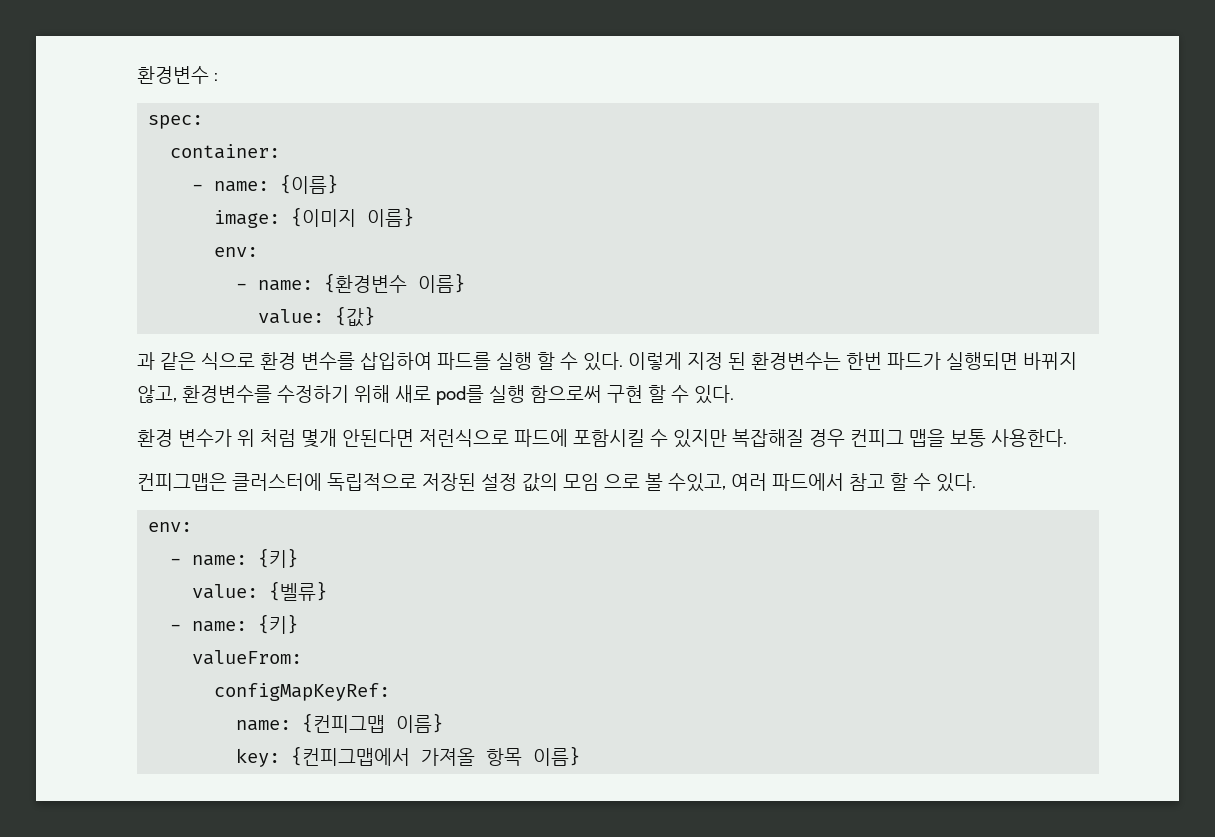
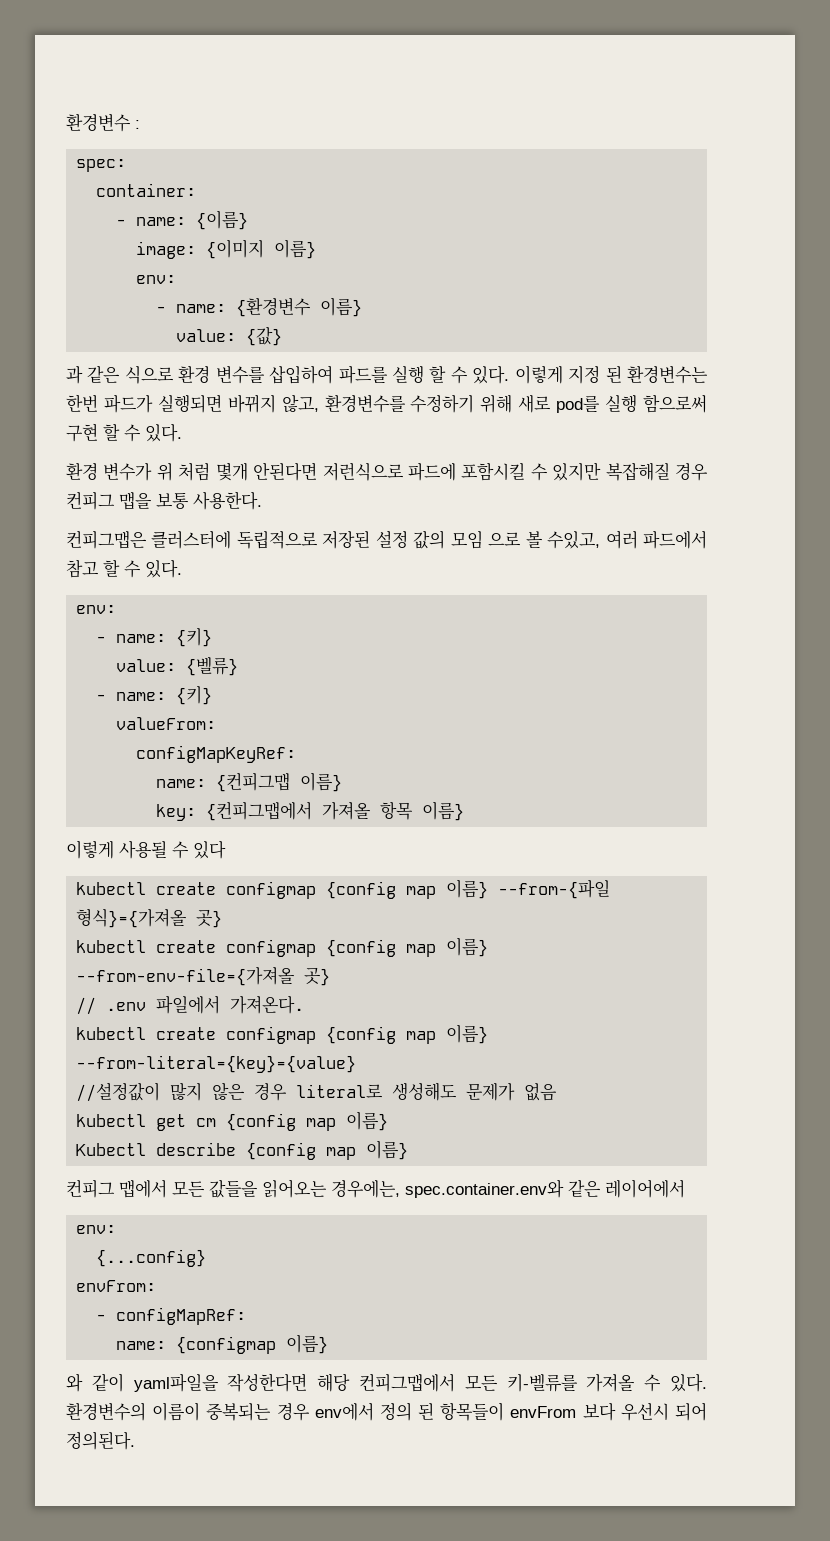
(581, 756) none -> [66,840,226,859] [76,879,611,899] [76,908,223,928] [76,937,489,957] [76,967,331,986] [76,995,305,1015] [76,1024,489,1044] [76,1055,357,1073] [76,1082,558,1102] [76,1111,389,1131] [76,1140,409,1160] [66,1179,685,1198] [76,1225,117,1234] [96,1249,207,1267] [76,1280,157,1292] [96,1307,247,1325] [116,1334,329,1354] [66,1373,707,1392] [66,1402,707,1421] [66,1431,135,1450] // 이렇게 사용될 수 있다 // kubectl create configmap {config map 이름} --from-{파일 형식}={가져올 곳} // kubectl create configmap {config map 이름} --from-env-file={가져올 곳} // // .env 파일에서 가져온다. // kubectl create configmap {config map 이름} --from-literal={key}={value} // //설정값이 많지 않은 경우 literal로 생성해도 문제가 없음 // kubectl get cm {config map 이름} // Kubectl describe {config map 이름} // 컨피그 맵에서 모든 값들을 읽어오는 경우에는, spec.container.env와 같은 레이어에서 // env: // {...config} // envFrom: // - configMapRef: // name: {configmap 이름} // 와 같이 yaml파일을 작성한다면 해당 컨피그맵에서 모든 키-벨류를 가져올 수 있다. 환경변수의 이름이 중복되는 경우 env에서 정의 된 항목들이 envFrom 보다 우선시 되어 정의된다.

